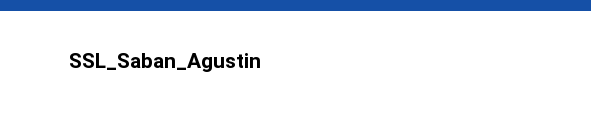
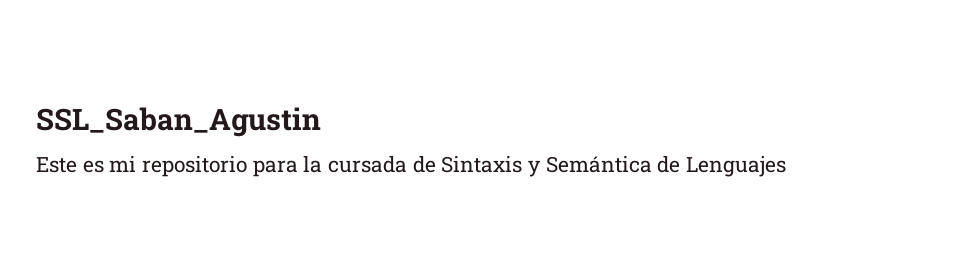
(261, 62) none -> [36,156,787,177] // Este es mi repositorio para la cursada de Sintaxis y Semántica de Lenguajes

